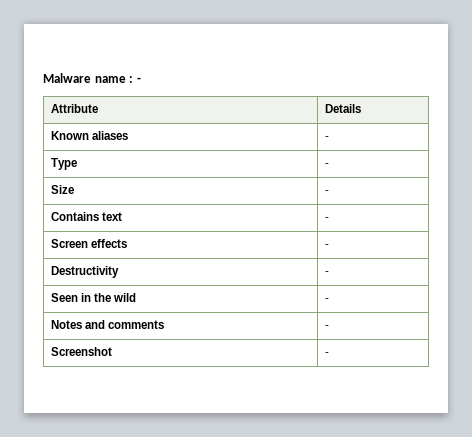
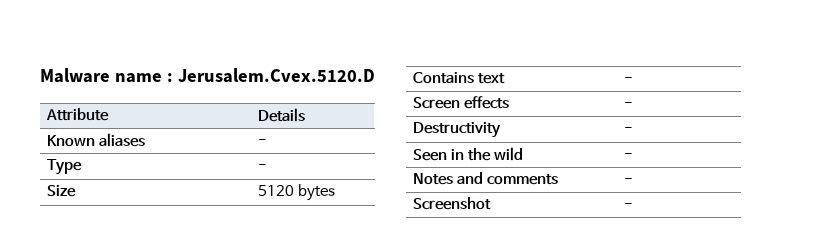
[136,77,141,83] - -> [177,68,375,83] Jerusalem.Cvex.5120.D
[324,190,329,194] - -> [258,184,336,201] 5120 bytes

